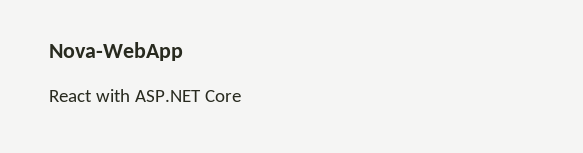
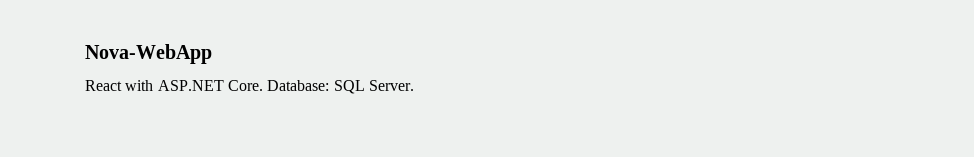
[204,90,241,102] Core -> [227,80,414,94] Core. Database: SQL Server.

